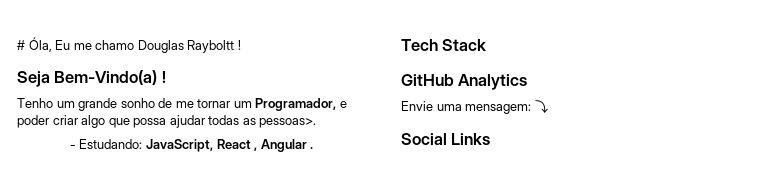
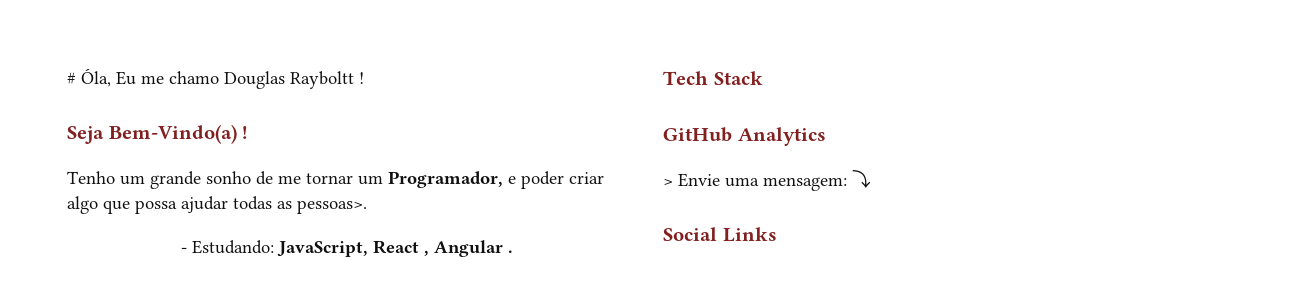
(528, 82) none -> [663,178,673,186] >

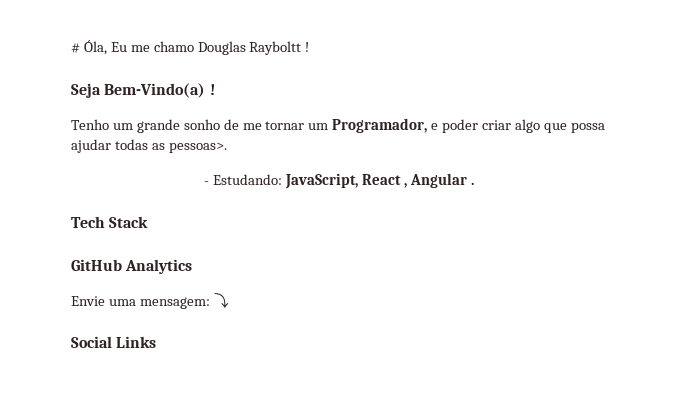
[663,178,673,186] > -> (193, 266) none

